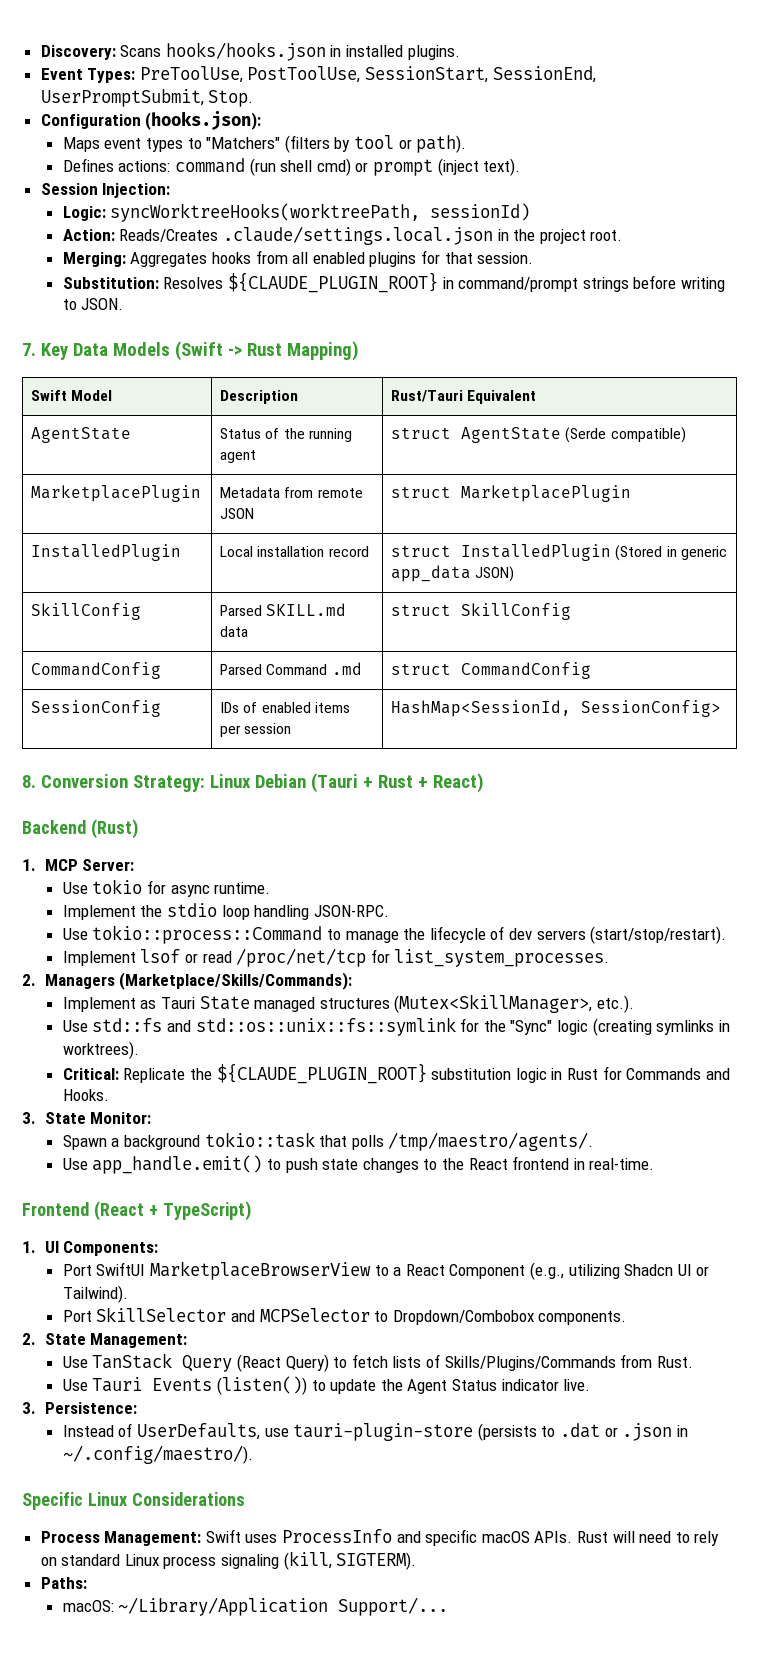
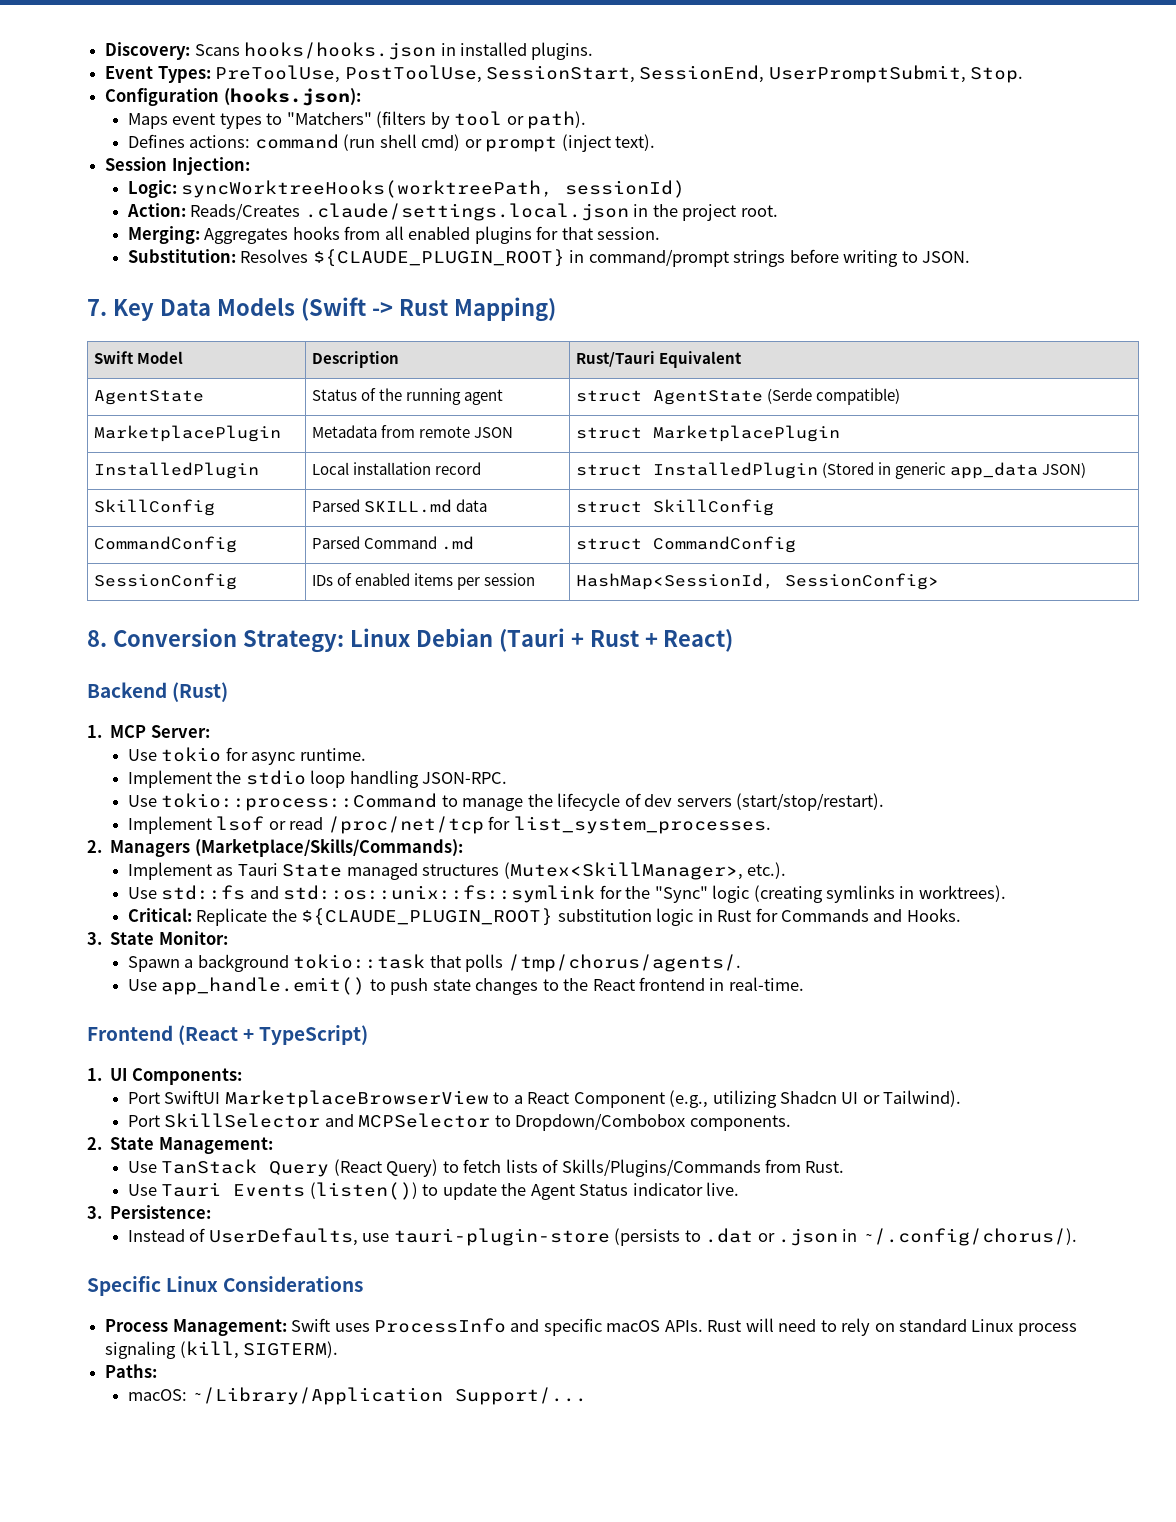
[388,1132,594,1151] /tmp/maestro/agents/. -> [507,954,741,972] /tmp/chorus/agents/.
[62,1445,253,1464] ~/.config/maestro/). -> [861,1228,1077,1246] ~/.config/chorus/).

